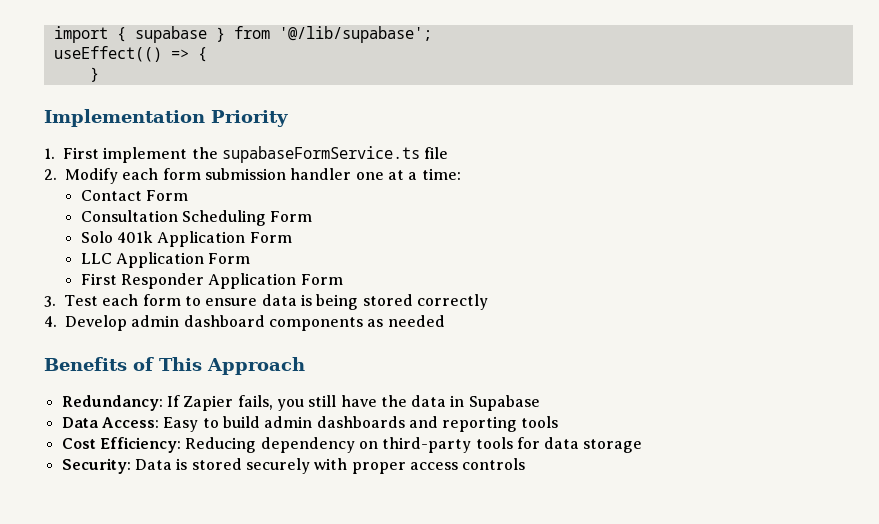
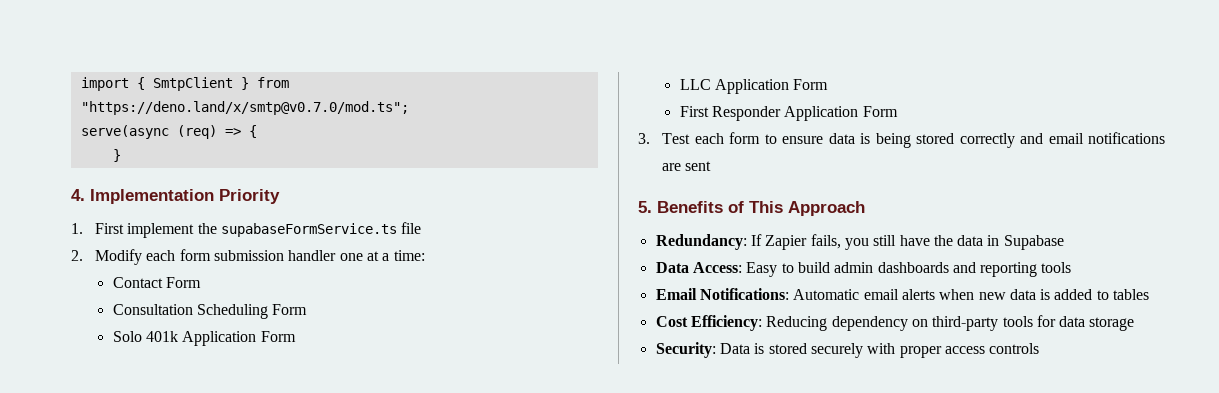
[134,26,207,43] supabase -> [152,77,233,91] SmtpClient
[278,26,432,43] [53,46,162,62] '@/lib/supabase'; // useEffect(() -> [80,101,409,115] [80,125,217,139] "https://deno.land/x/smtp@v0.7.0/mod.ts"; // serve(async (req)
(99, 74) none -> [71,189,85,201] 4.
[44,315,445,331] // 4. Develop admin dashboard components as needed // -> [1020,132,1165,144] [662,161,712,171] [638,201,652,213] and email notifications are sent // 5.
(559, 422) none -> [655,288,1150,300] // Email Notifications: Automatic email alerts when new data is added to tables

